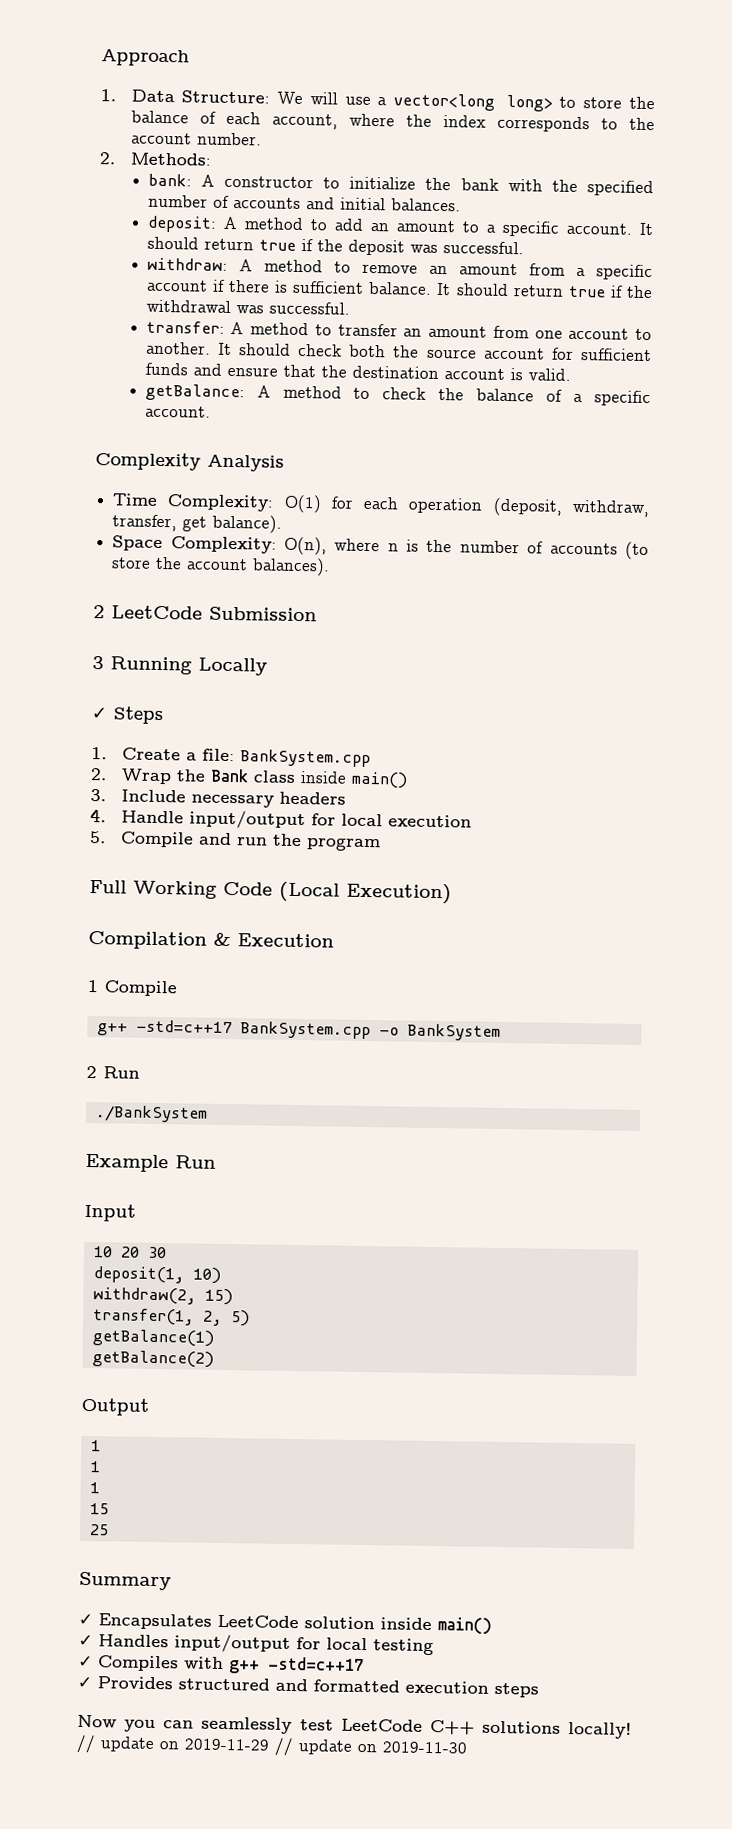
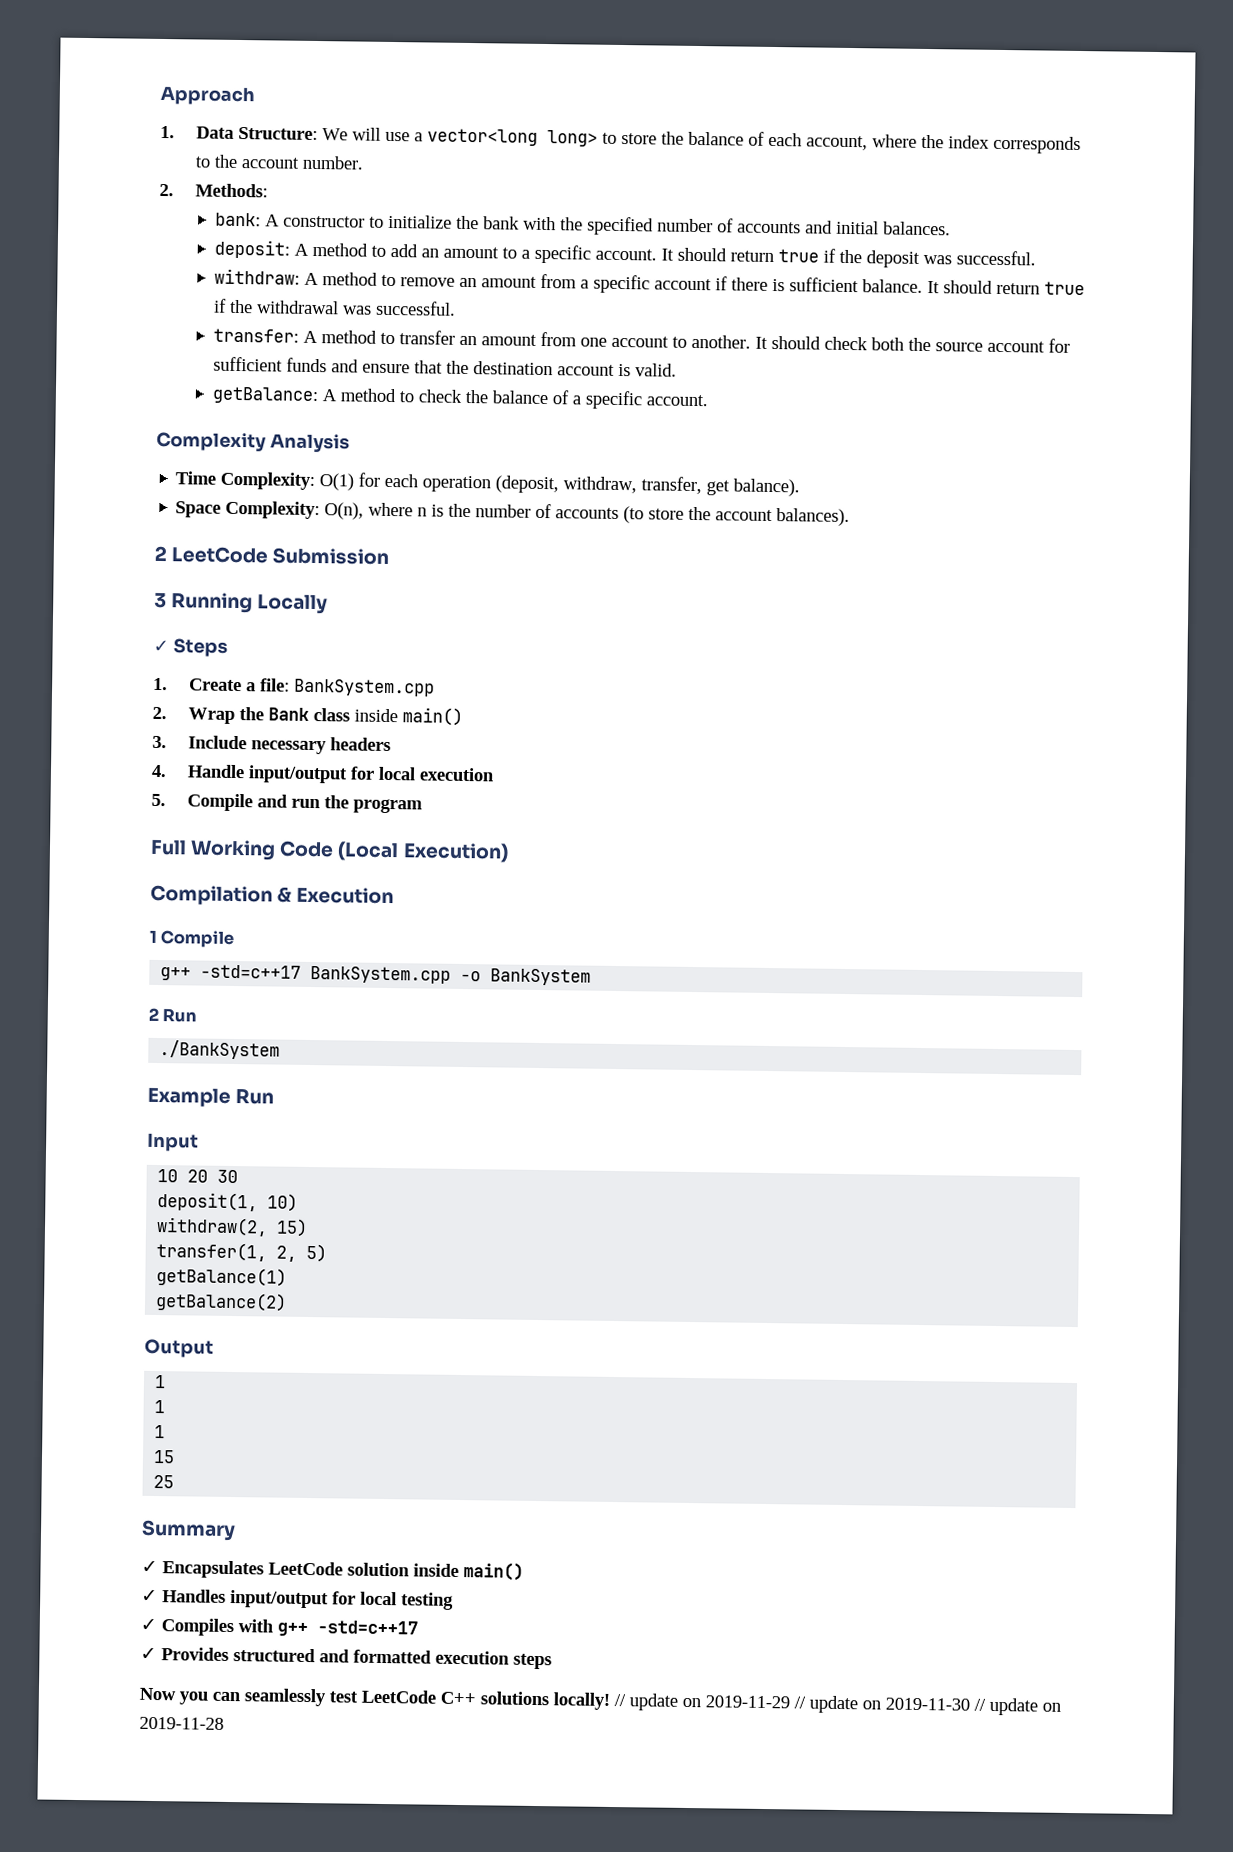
(468, 1747) none -> [974,1697,1061,1716] [139,1716,224,1730] // update on 2019-11-28

